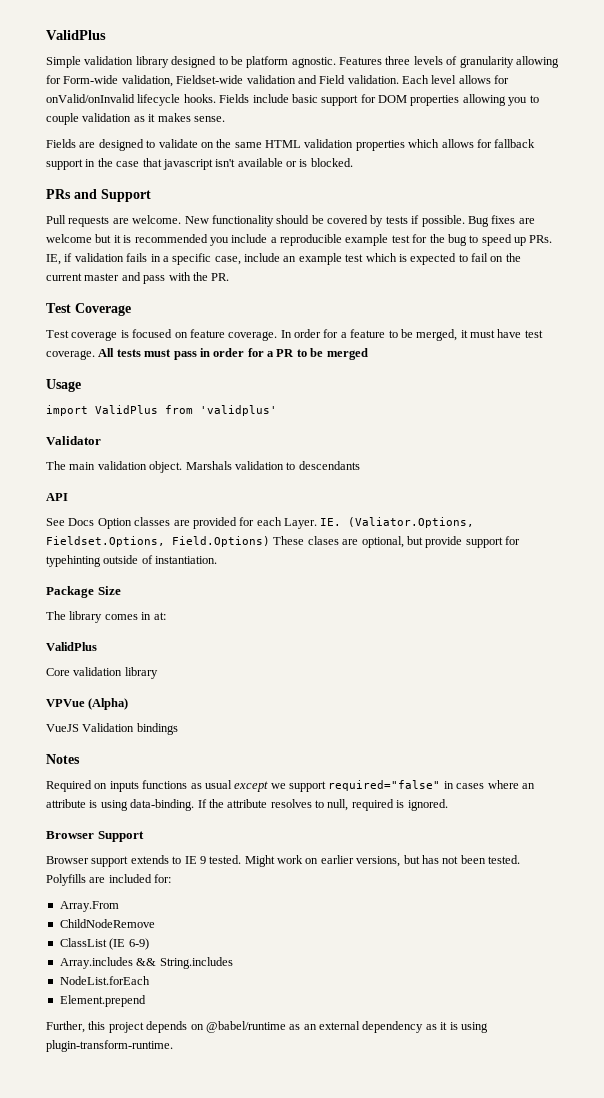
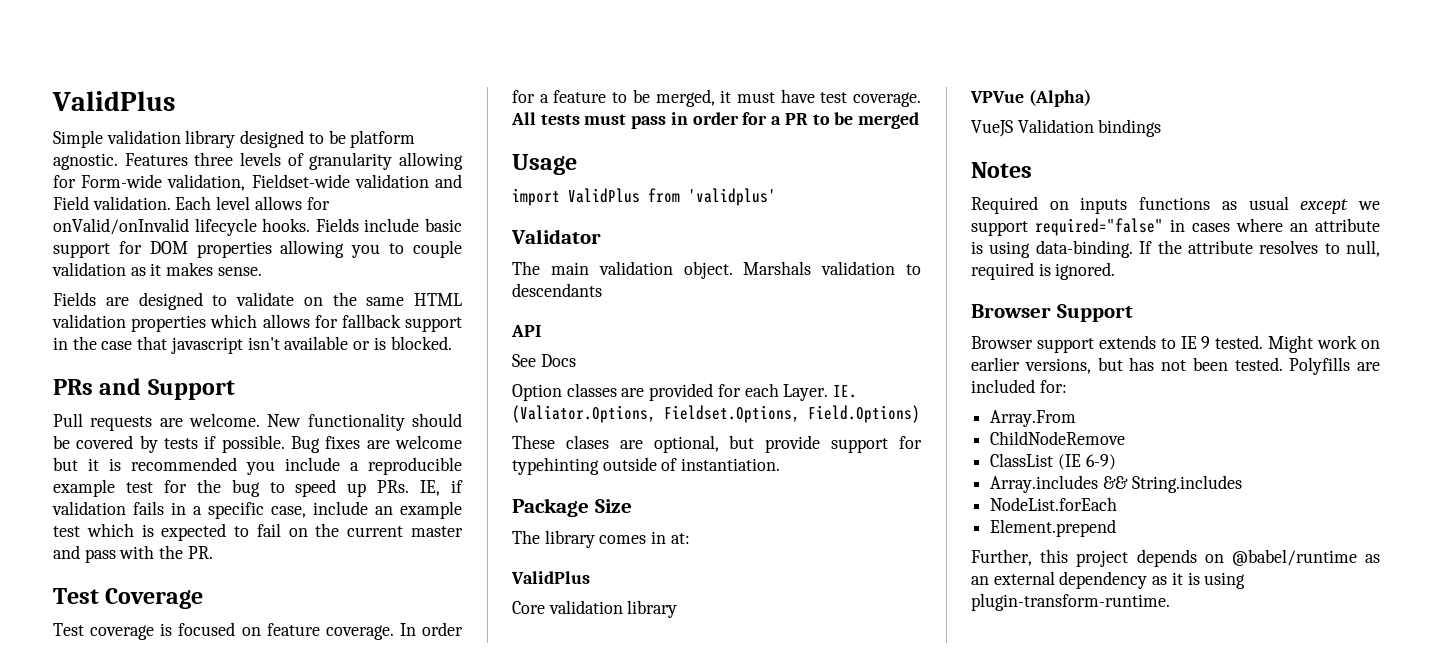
(95, 522) none -> (576, 360) //
(270, 541) none -> (920, 414) //

